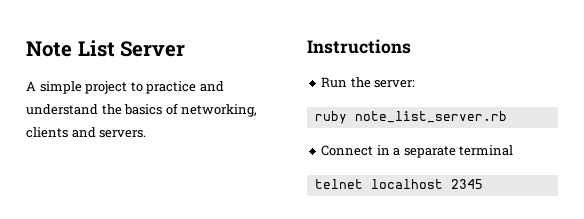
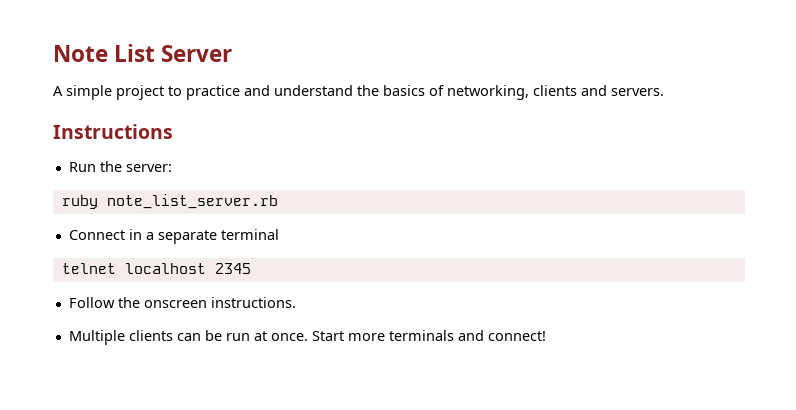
(483, 184) none -> [68,297,296,308] [68,330,546,345] // Follow the onscreen instructions. // Multiple clients can be run at once. Start more terminals and connect!

